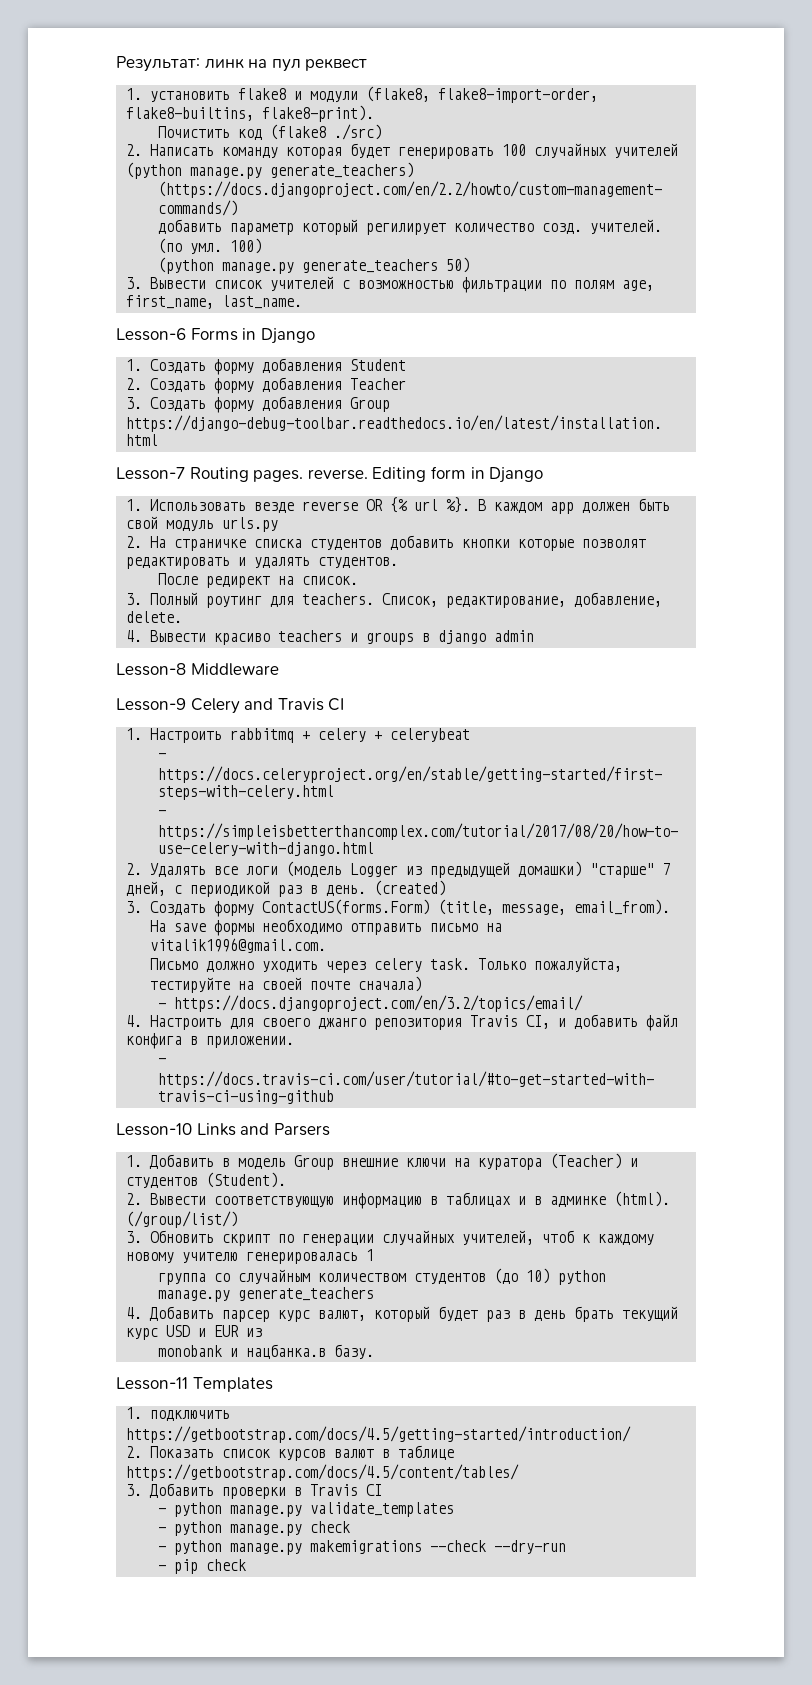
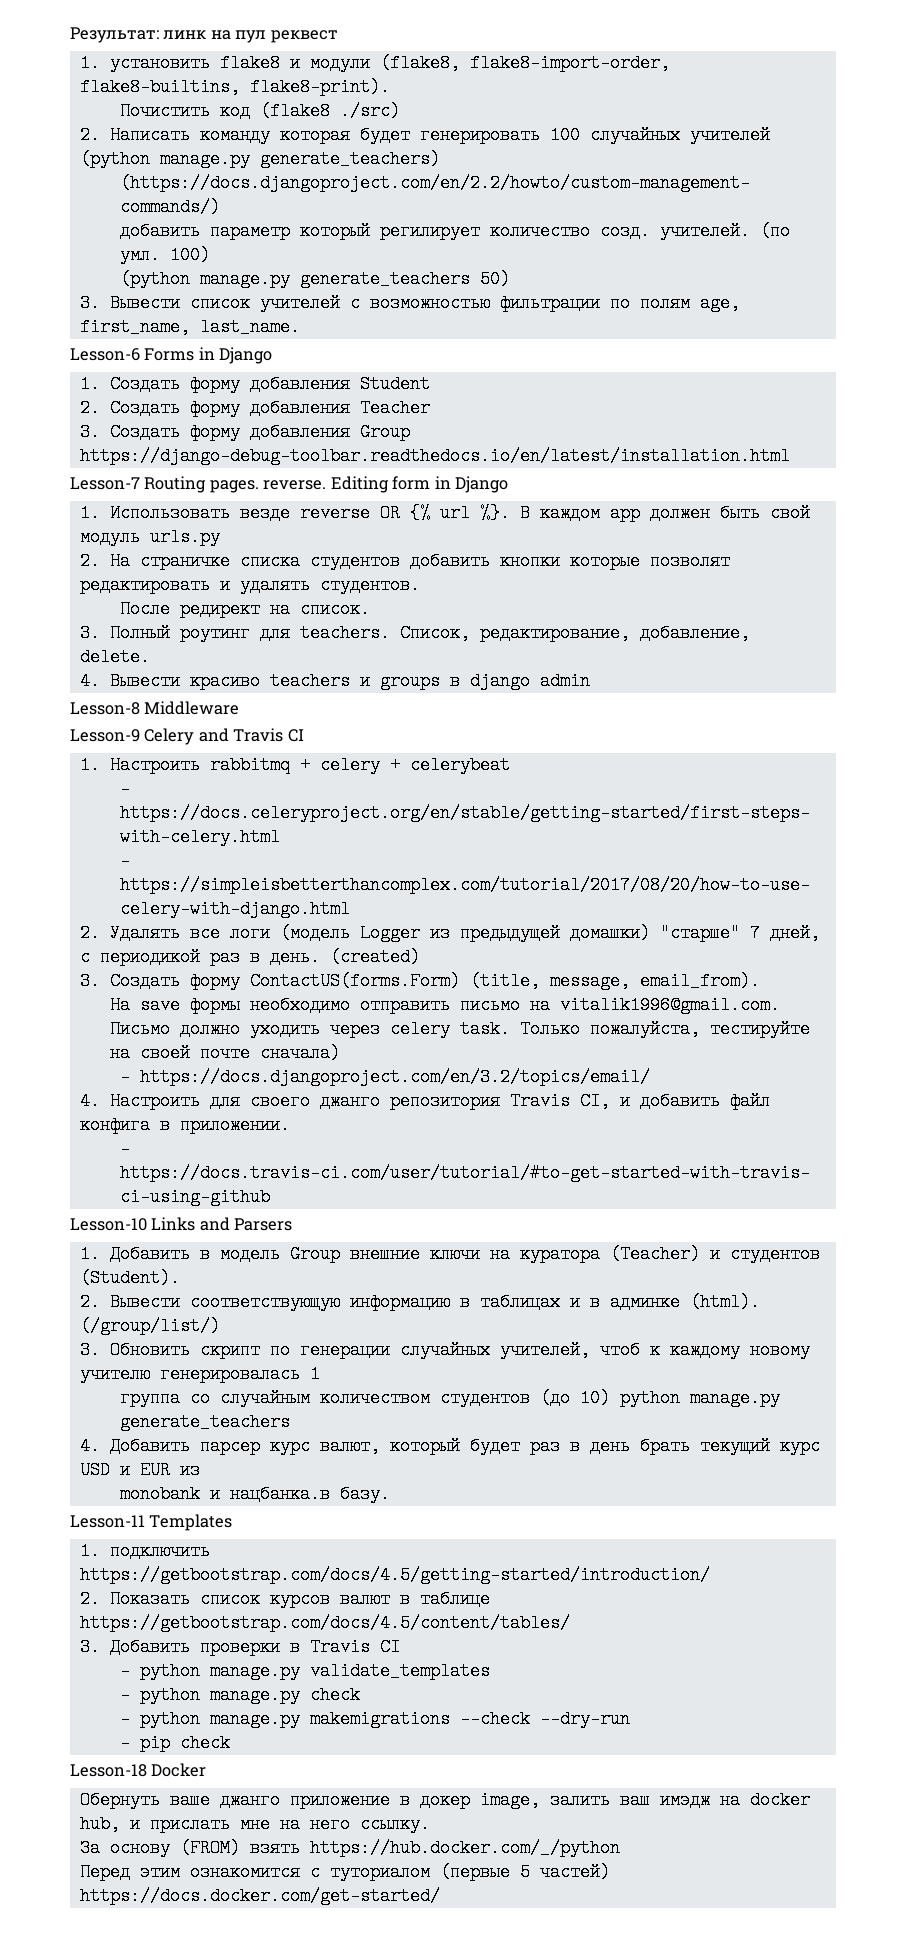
(247, 1565) none -> [70,1763,207,1777] [79,1791,810,1809] [79,1815,430,1833] [79,1839,620,1857] [79,1863,610,1881] [79,1887,440,1905] // Lesson-18 Docker // Обернуть ваше джанго приложение в докер image, залить ваш имэдж на docker hub, и прислать мне на него ссылку. // За основу (FROM) взять https://hub.docker.com/_/python // Перед этим ознакомится с туториалом (первые 5 частей) https://docs.docker.com/get-started/

